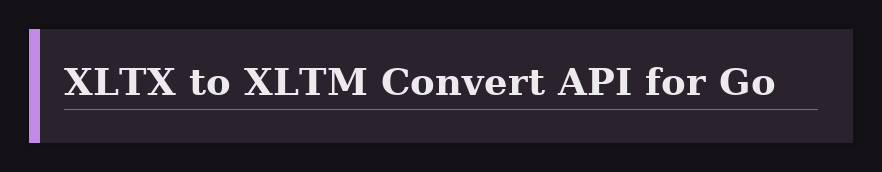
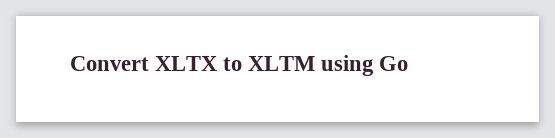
(64, 81) none -> [70,56,149,71] Convert
[380,67,706,95] Convert API for -> [321,55,375,76] using

